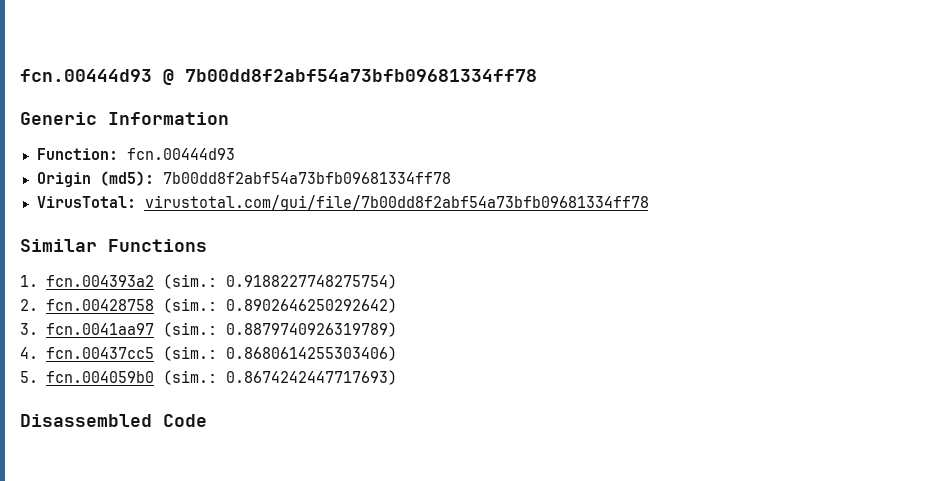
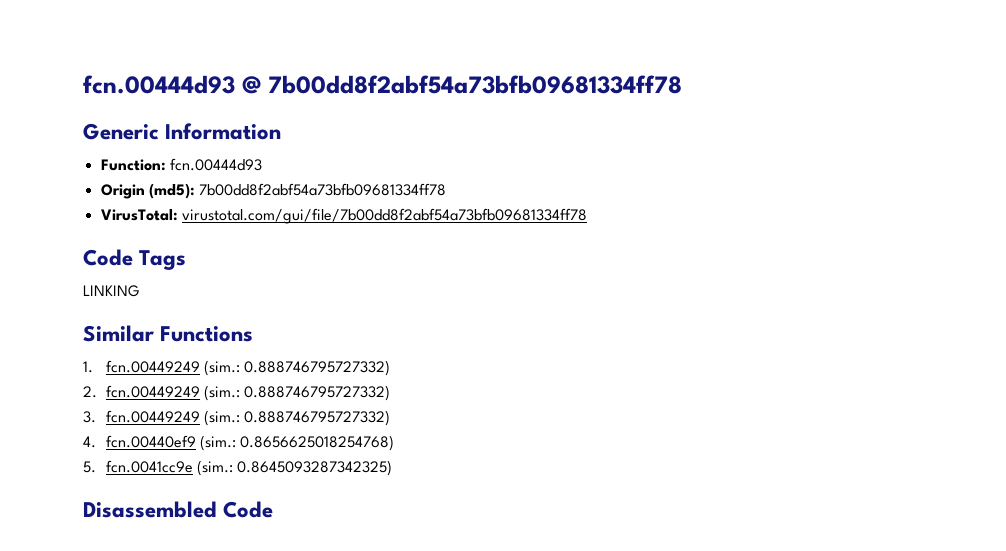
(649, 203) none -> [83,249,187,270] [83,285,139,297] // Code Tags // LINKING
[45,274,397,289] [20,298,397,313] [20,322,397,337] [20,346,397,361] [20,370,397,385] fcn.004393a2 (sim.: 0.9188227748275754) // 2. fcn.00428758 (sim.: 0.8902646250292642) // 3. fcn.0041aa97 (sim.: 0.8879740926319789) // 4. fcn.00437cc5 (sim.: 0.8680614255303406) // 5. fcn.004059b0 (sim.: 0.8674242447717693) -> [105,360,391,376] [83,385,391,401] [83,410,391,426] [83,435,395,451] [83,460,393,476] fcn.00449249 (sim.: 0.888746795727332) // 2. fcn.00449249 (sim.: 0.888746795727332) // 3. fcn.00449249 (sim.: 0.888746795727332) // 4. fcn.00440ef9 (sim.: 0.8656625018254768) // 5. fcn.0041cc9e (sim.: 0.8645093287342325)

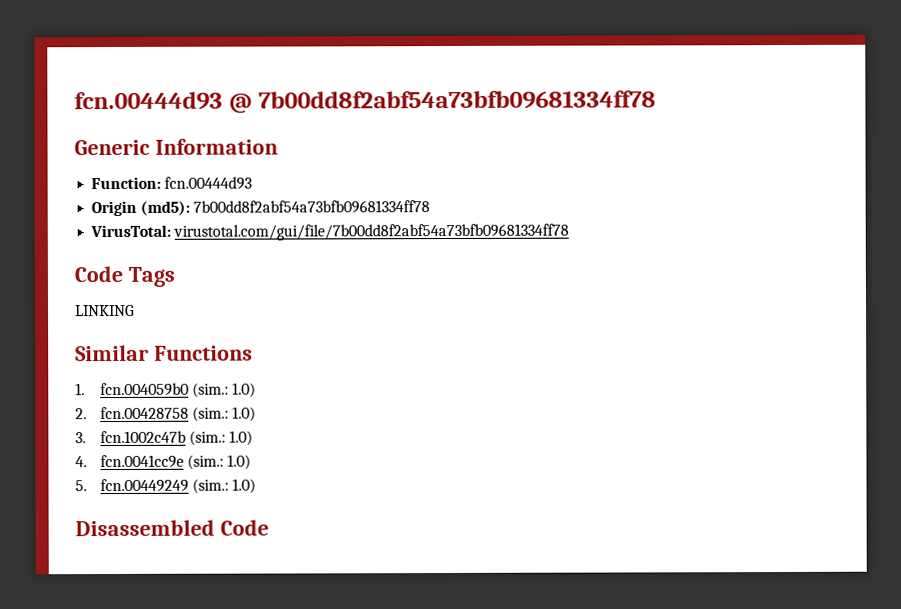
[105,360,391,376] [83,385,391,401] [83,410,391,426] [83,435,395,451] [83,460,393,476] fcn.00449249 (sim.: 0.888746795727332) // 2. fcn.00449249 (sim.: 0.888746795727332) // 3. fcn.00449249 (sim.: 0.888746795727332) // 4. fcn.00440ef9 (sim.: 0.8656625018254768) // 5. fcn.0041cc9e (sim.: 0.8645093287342325) -> [100,382,257,398] [75,406,257,422] [75,430,254,446] [75,454,252,470] [75,478,257,494] fcn.004059b0 (sim.: 1.0) // 2. fcn.00428758 (sim.: 1.0) // 3. fcn.1002c47b (sim.: 1.0) // 4. fcn.0041cc9e (sim.: 1.0) // 5. fcn.00449249 (sim.: 1.0)

